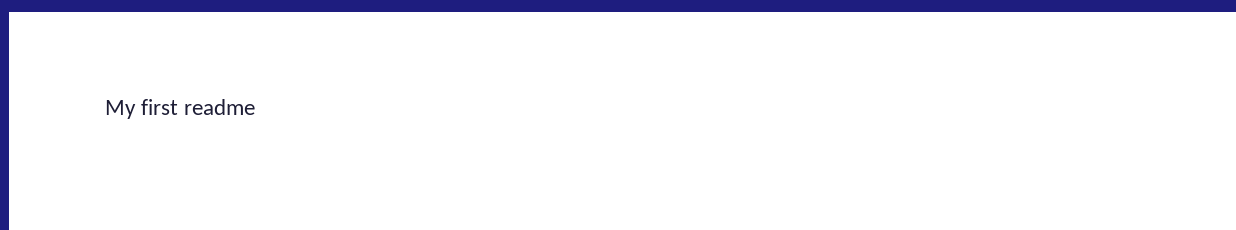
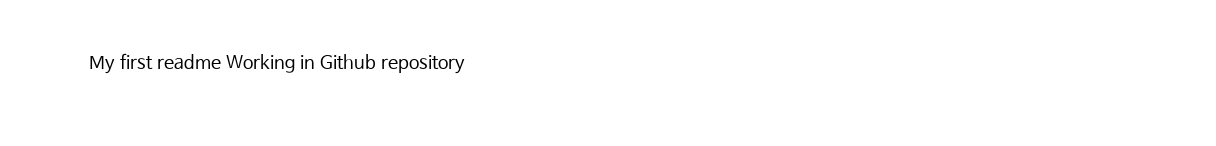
(256, 107) none -> [225,54,466,74] Working in Github repository

